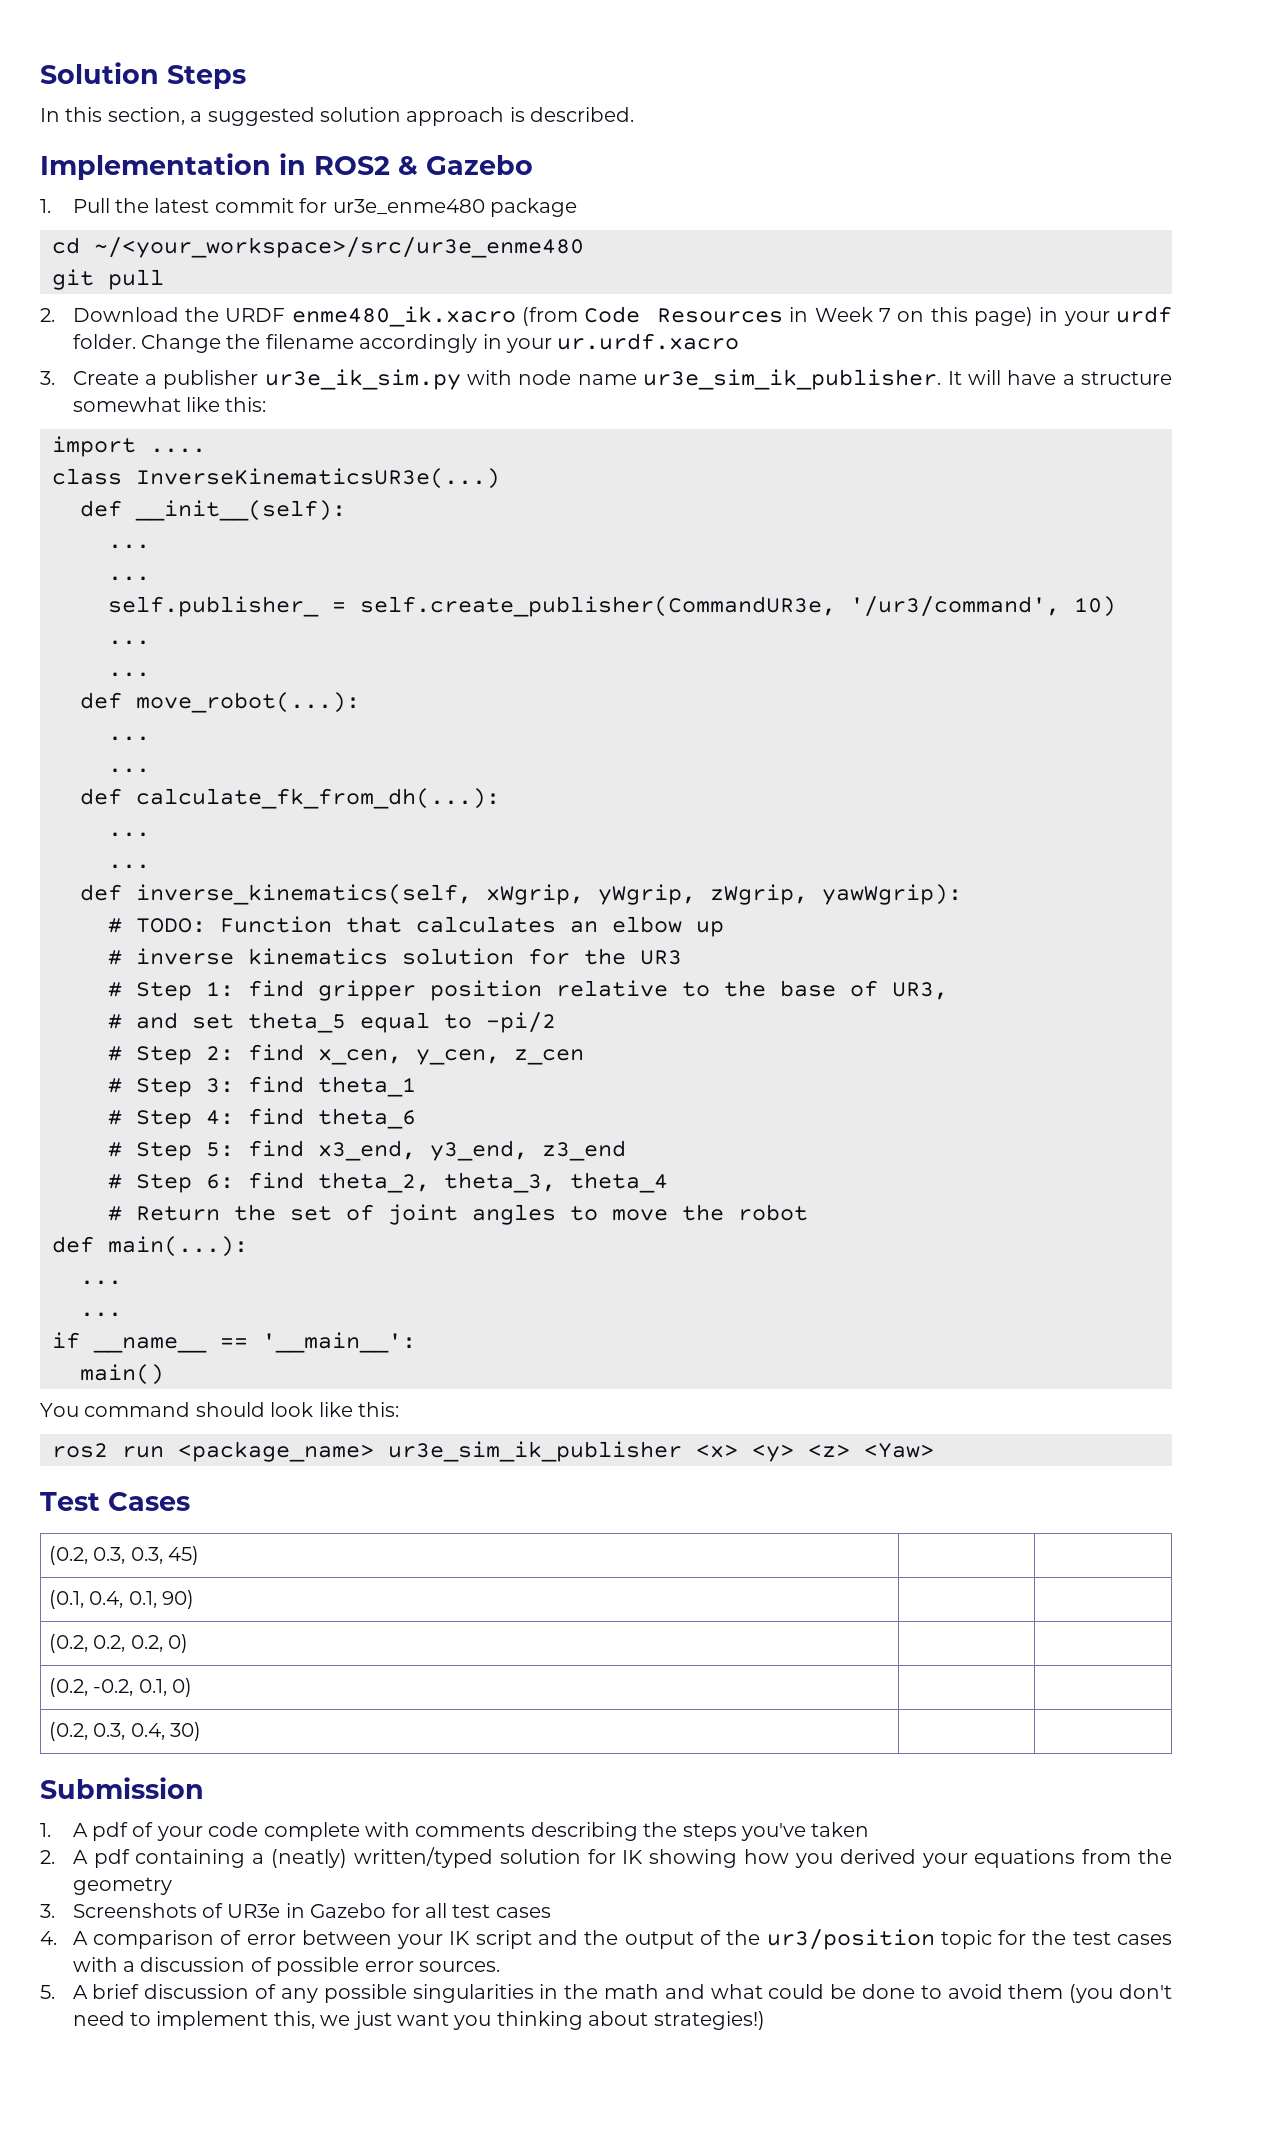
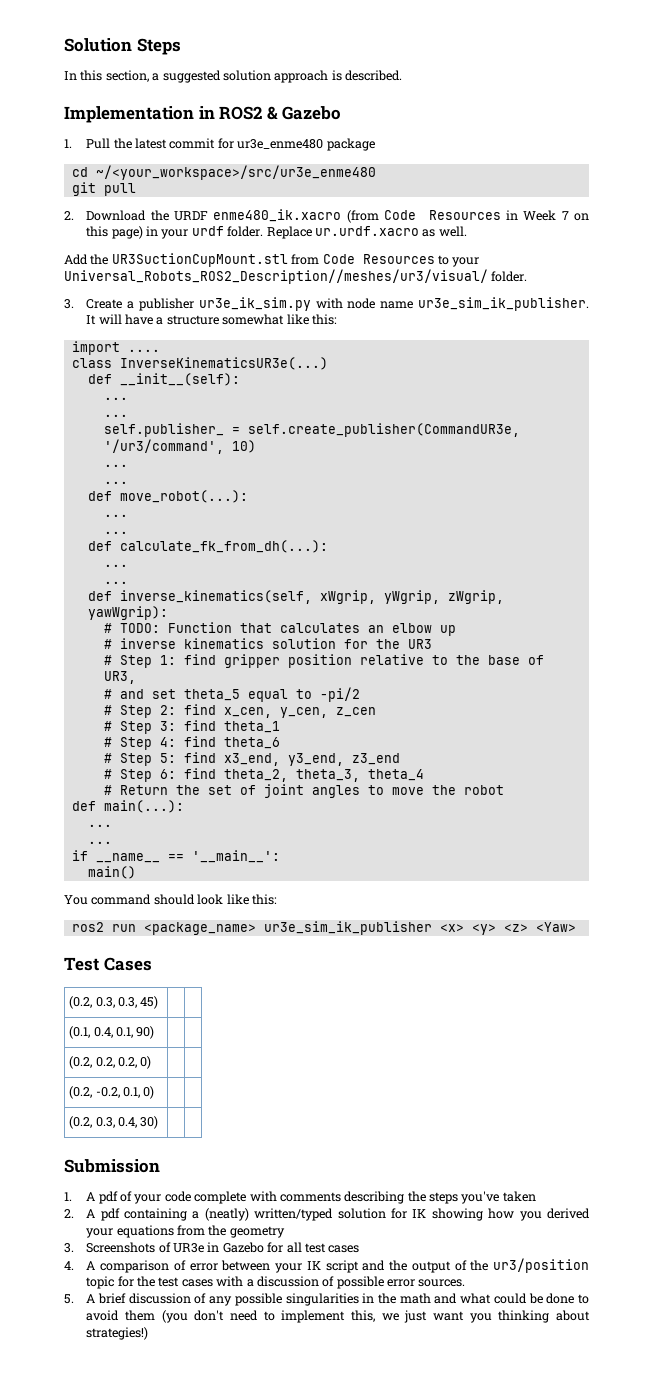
[141,333,740,353] Change the filename accordingly in your ur.urdf.xacro -> [266,226,467,239] [64,253,480,267] [64,269,528,284] Replace ur.urdf.xacro as well. // Add the UR3SuctionCupMount.stl from Code Resources to your Universal_Robots_ROS2_Description//meshes/ur3/visual/ folder.

